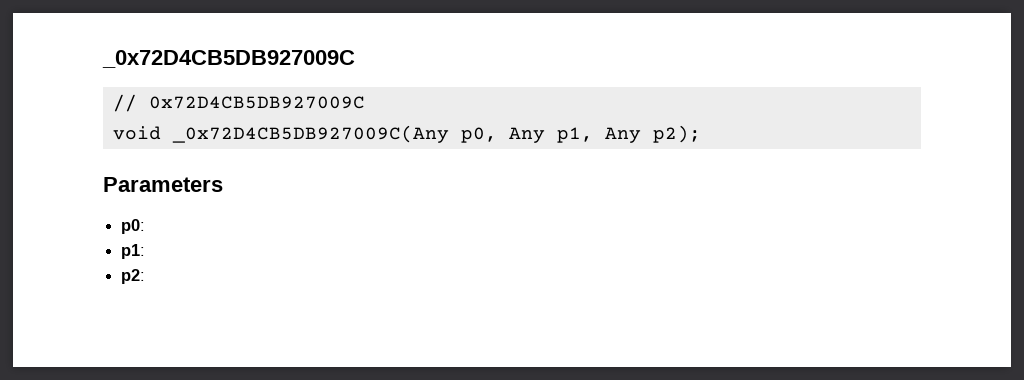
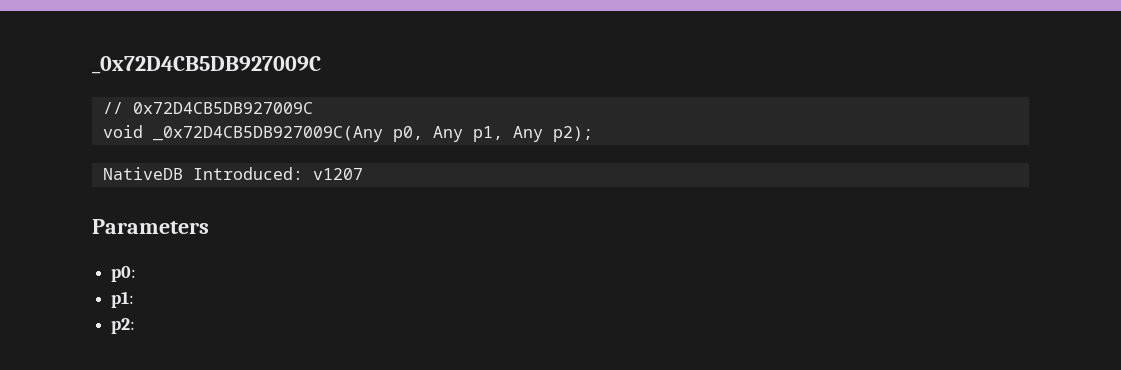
(701, 134) none -> [102,167,363,180] // NativeDB Introduced: v1207

